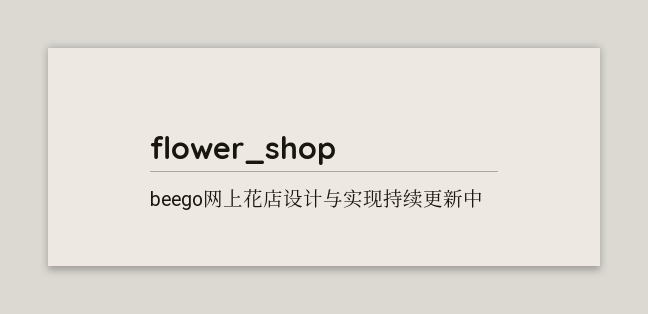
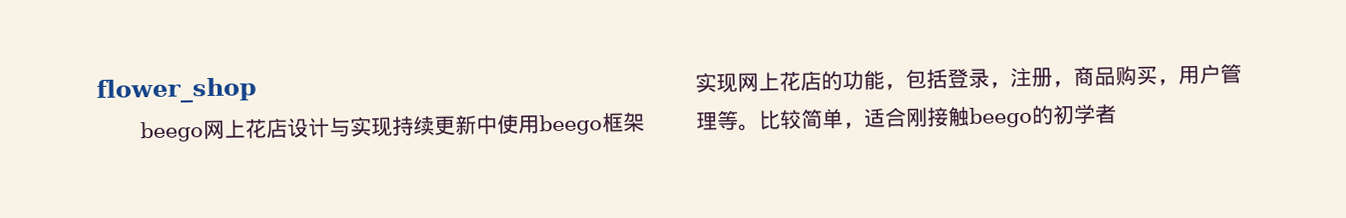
(483, 198) none -> [497,111,646,136] [695,63,1242,94] [696,103,1117,131] 使用beego框架实现网上花店的功能，包括登录，注册，商品购买，用户管理等。比较简单，适合刚接触beego的初学者

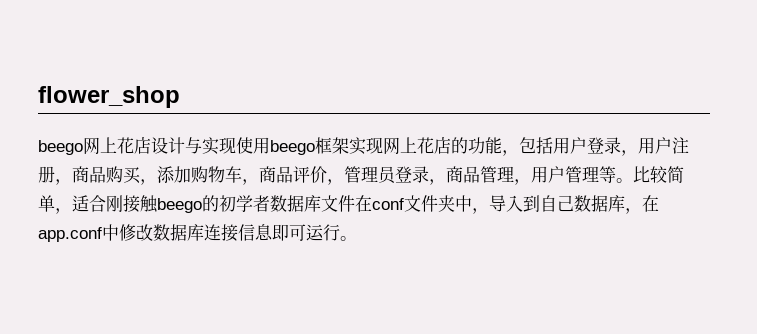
[392,114,499,137] 持续更新中 -> (236, 145) none
[947,68,1011,89] 登录， -> [553,137,672,156] 用户登录，用户
(1179, 82) none -> [157,166,531,185] 添加购物车，商品评价，管理员登录，商品管理，
(1117, 113) none -> [270,195,659,214] [38,224,357,242] 数据库文件在conf文件夹中，导入到自己数据库，在app.conf中修改数据库连接信息即可运行。

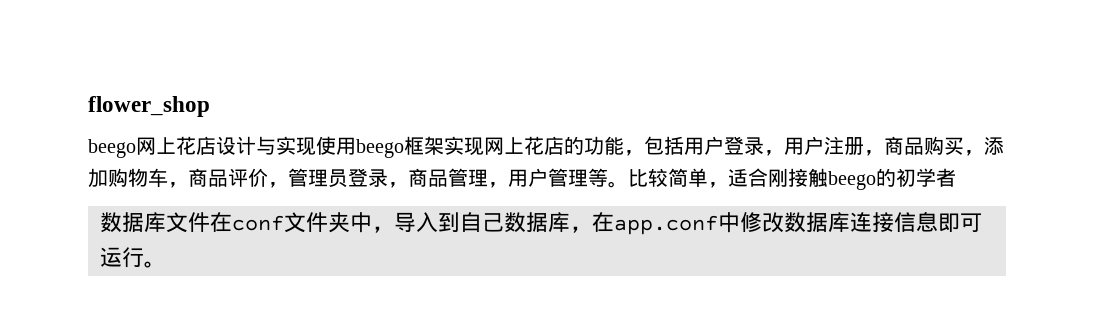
(270, 203) none -> (956, 177) //

